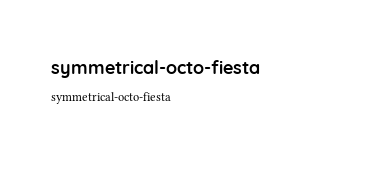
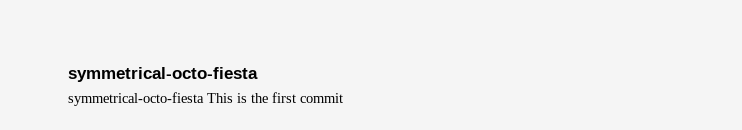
(171, 98) none -> [207,92,343,103] This is the first commit

